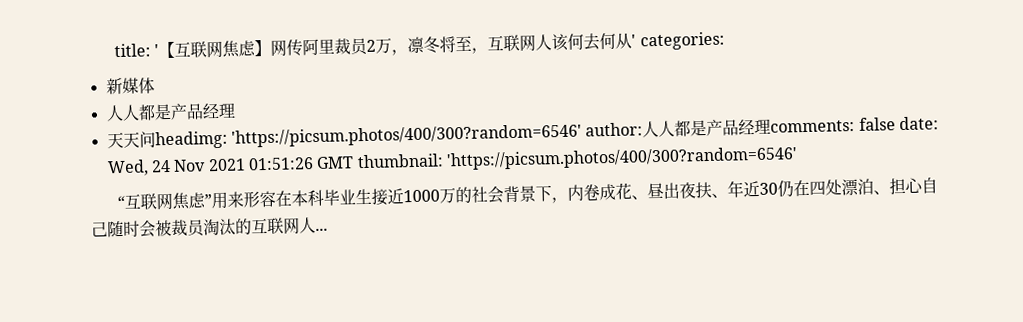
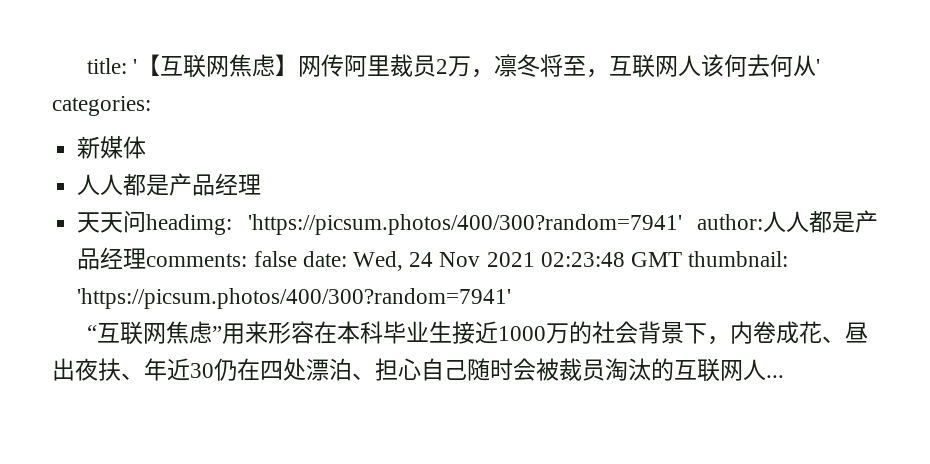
[230,123,582,148] 'https://picsum.photos/400/300?random=6546' -> [247,214,682,235] 'https://picsum.photos/400/300?random=7941'
[247,157,314,171] 01:51:26 -> [540,252,625,267] 02:23:48
[445,146,798,171] 'https://picsum.photos/400/300?random=6546' -> [77,288,512,309] 'https://picsum.photos/400/300?random=7941'

